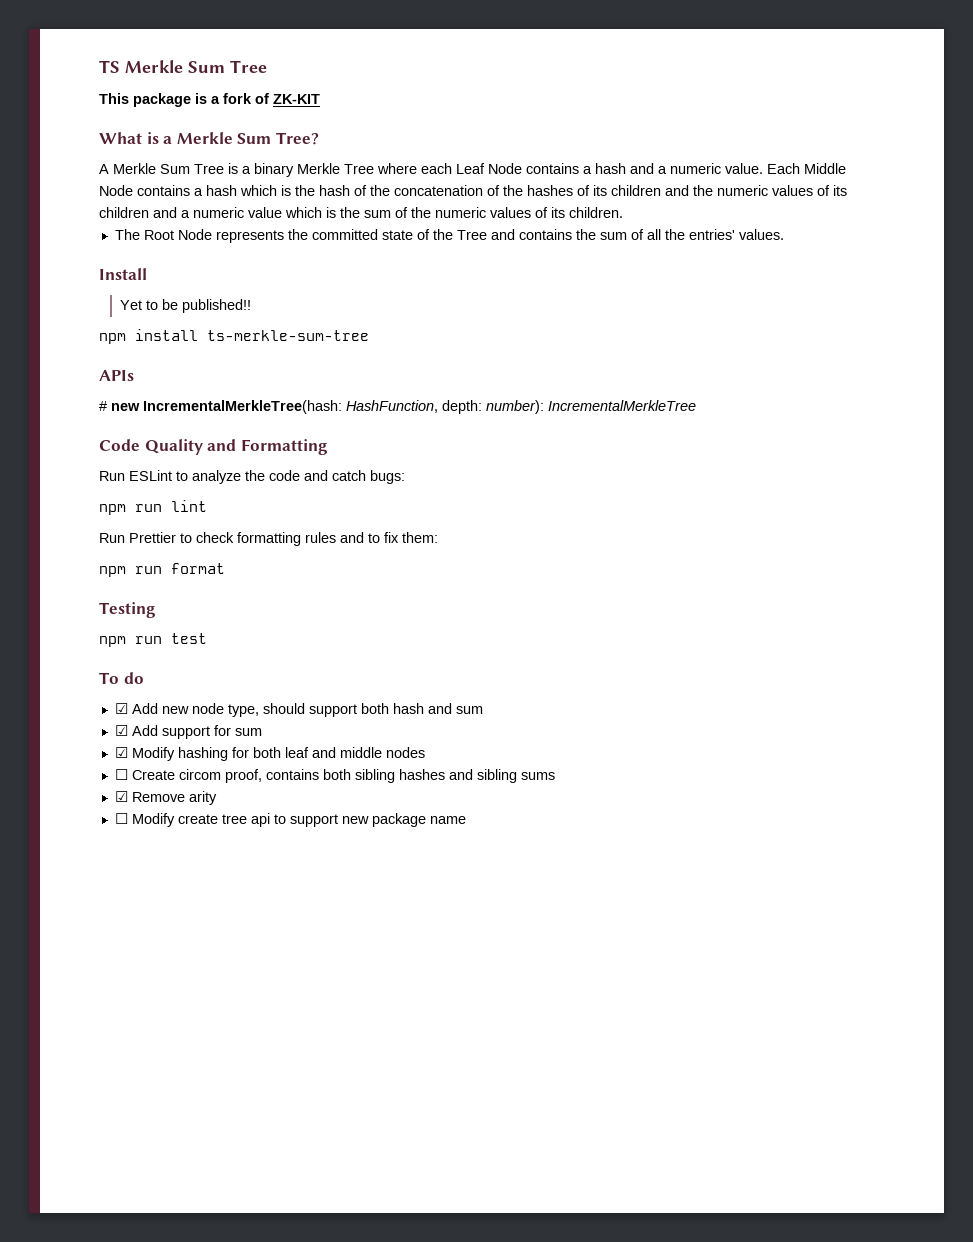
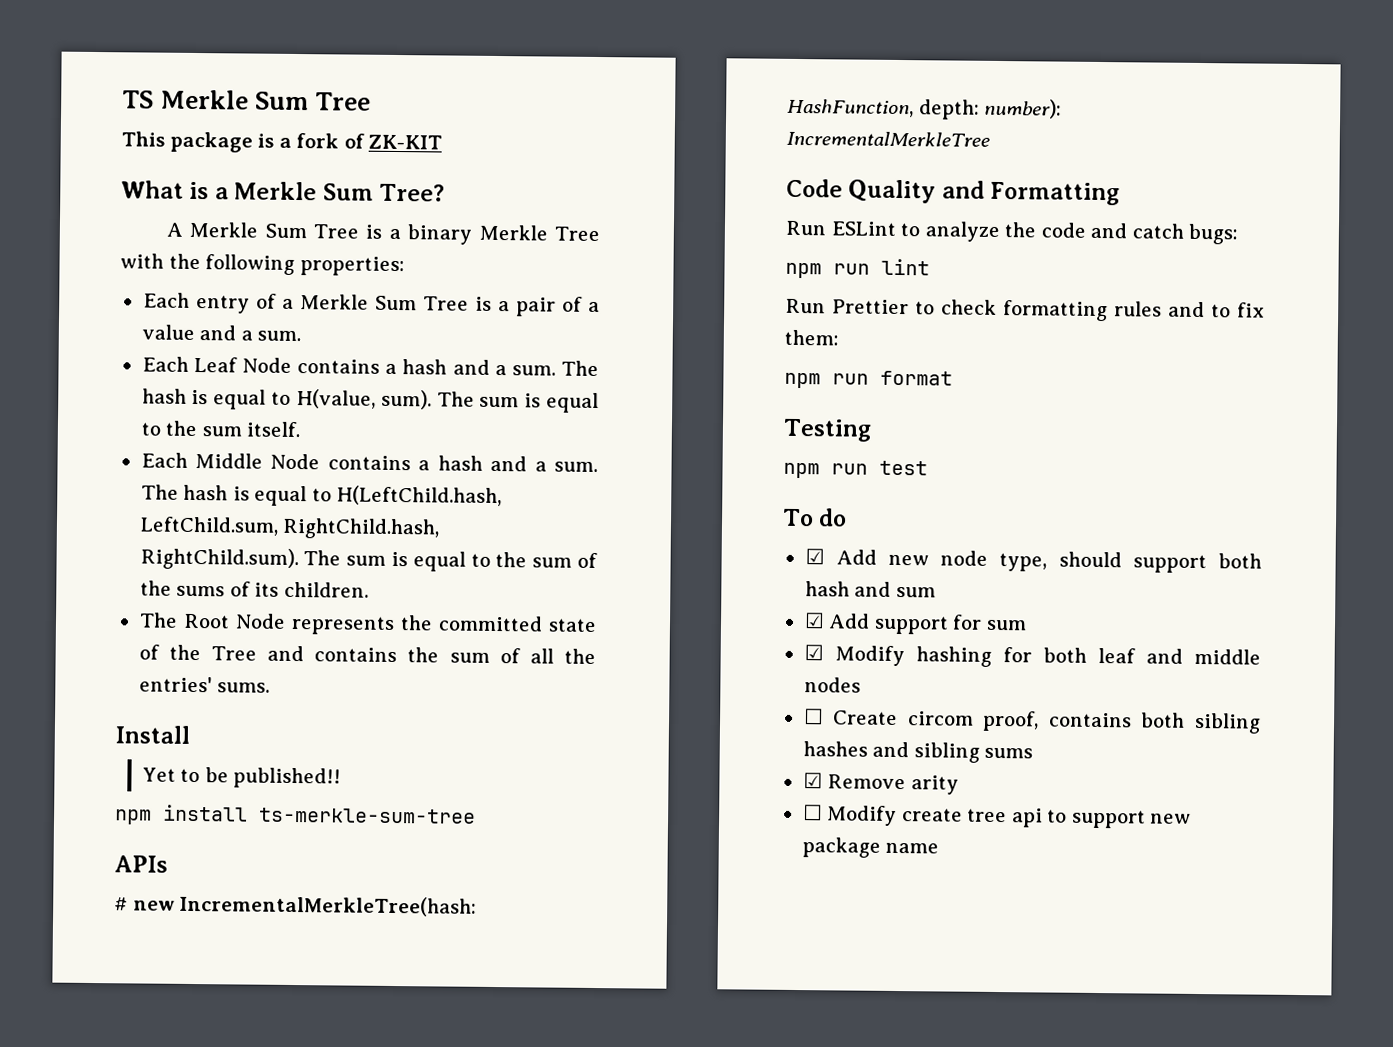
[377,163,452,174] where each -> [120,253,405,277] [142,292,600,317] [141,324,302,342] [141,356,189,372] with the following properties: // Each entry of a Merkle Sum Tree is a pair of a value and a sum. // Each
[670,163,763,174] numeric value. -> [511,360,599,377] [141,388,599,414] [140,420,301,438] sum. The hash is equal to H(value, sum). The sum is equal to the sum itself. //
[240,185,847,196] [99,207,336,218] which is the hash of the concatenation of the hashes of its children and the numeric values of its children and a numeric value which is -> [490,455,598,473] [140,484,503,507] [139,516,441,540] [139,547,491,572] and a sum. The hash is equal to H(LeftChild.hash, LeftChild.sum, RightChild.hash, RightChild.sum). The sum is equal to
[435,207,531,218] numeric values -> [176,585,226,597] sums
[738,229,784,240] values. -> [217,682,271,693] sums.

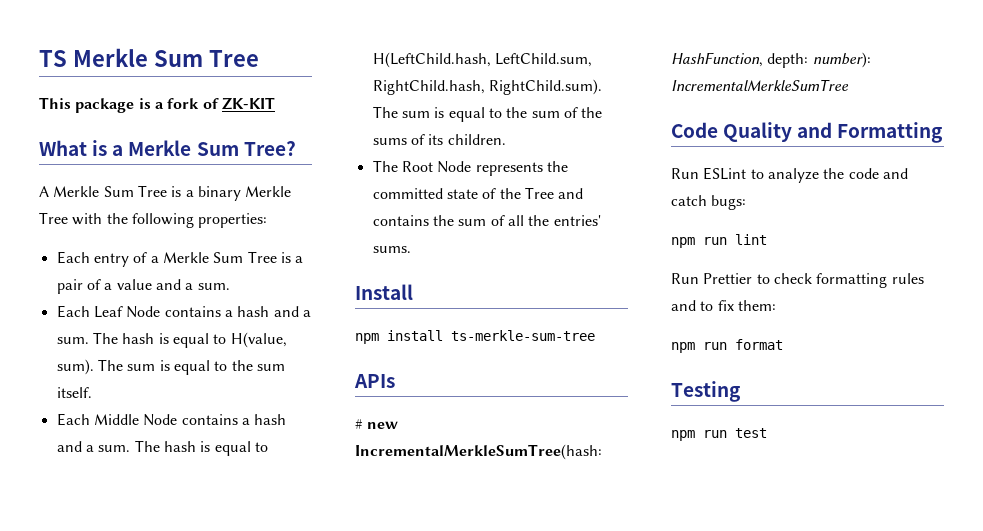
[141,767,342,789] // Yet to be published!! -> (413, 292) none
[179,894,478,917] IncrementalMerkleTree(hash: -> [355,444,602,460] IncrementalMerkleSumTree(hash:
[786,130,990,147] IncrementalMerkleTree -> [671,79,849,91] IncrementalMerkleSumTree
[782,508,848,527] [804,548,1262,574] [804,581,936,598] [803,612,1027,635] [803,644,1261,667] [803,677,861,693] [803,708,1261,734] [802,741,1034,763] [802,772,959,795] [802,804,1192,829] [801,837,940,858] // To do // ☑ Add new node type, should support both hash and sum // ☑ Add support for sum // ☑ Modify hashing for both leaf and middle nodes // ☐ Create circom proof, contains both sibling hashes and sibling sums // ☑ Remove arity // ☐ Modify create tree api to support new package name -> (767, 433) none

